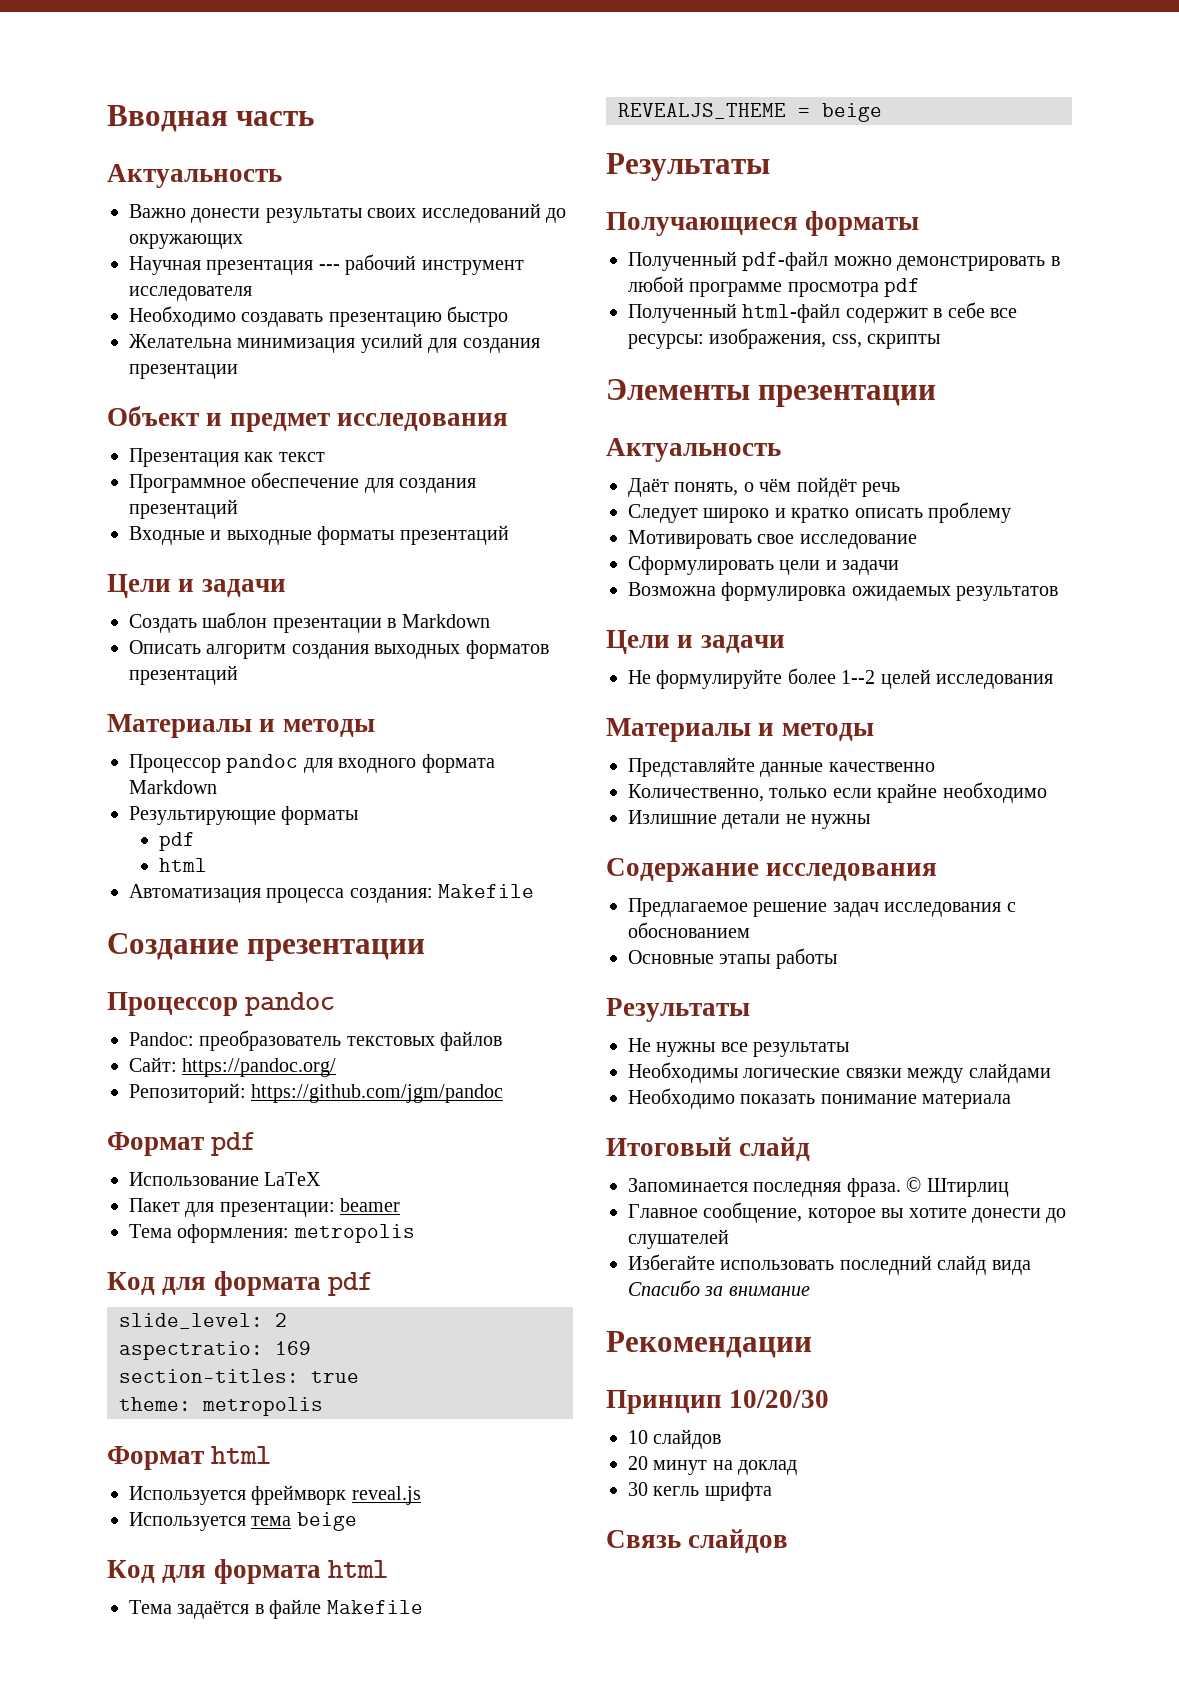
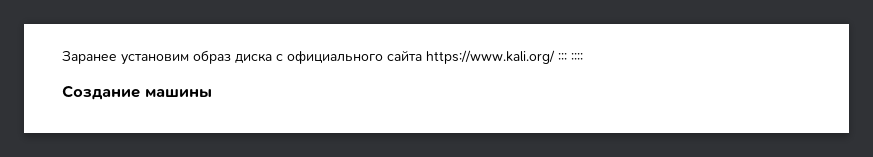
[107,105,315,132] [107,164,282,188] [129,203,566,223] [129,234,243,249] [129,254,524,275] [129,286,252,301] [129,306,509,327] [129,333,540,353] [129,364,238,379] [107,406,508,432] [129,448,325,467] [129,472,477,493] [129,499,238,519] [129,525,509,545] [107,574,286,598] [129,612,490,633] [129,640,549,659] [129,665,238,685] [107,714,375,738] [129,754,495,773] [129,780,217,794] [129,806,359,825] [158,832,195,851] [158,858,207,872] [129,884,535,903] [107,933,426,961] [107,992,336,1016] [129,1030,503,1051] [129,1057,337,1077] [129,1083,504,1103] [107,1132,257,1156] [129,1172,322,1186] [129,1198,401,1217] [129,1224,415,1243] [107,1271,373,1296] [119,1313,287,1329] [119,1341,311,1360] [119,1369,359,1383] [119,1397,323,1416] [107,1446,272,1470] [129,1485,421,1505] [129,1512,357,1531] [107,1559,388,1584] [129,1599,423,1619] [618,103,882,122] [606,153,770,181] [606,211,920,236] [628,251,1060,271] [628,276,921,297] [628,302,1017,323] [628,328,941,349] [606,379,937,407] [606,438,781,462] [628,477,900,497] [628,502,1011,523] [628,530,917,549] [628,556,900,575] [628,582,1059,601] [606,630,785,654] [628,668,1053,689] [606,718,874,742] [628,757,935,777] [628,782,1047,803] [628,810,871,829] [606,858,938,882] [628,898,1016,917] [628,922,750,938] [628,948,837,969] [606,998,750,1022] [628,1038,850,1057] [628,1062,1051,1083] [628,1088,1012,1109] [606,1137,811,1161] [628,1177,1009,1197] [628,1202,1067,1223] [628,1229,729,1249] [628,1254,1031,1275] [628,1280,810,1296] [606,1331,812,1358] [606,1390,830,1414] [628,1429,722,1449] [628,1456,798,1475] [628,1482,772,1501] [606,1529,789,1553] Вводная часть // Актуальность // Важно донести результаты своих исследований до окружающих // Научная презентация --- рабочий инструмент исследователя // Необходимо создавать презентацию быстро // Желательна минимизация усилий для создания презентации // Объект и предмет исследования // Презентация как текст // Программное обеспечение для создания презентаций // Входные и выходные форматы презентаций // Цели и задачи // Создать шаблон презентации в Markdown // Описать алгоритм создания выходных форматов презентаций // Материалы и методы // Процессор pandoc для входного формата Markdown // Результирующие форматы // pdf // html // Автоматизация процесса создания: Makefile // Создание презентации // Процессор pandoc // Pandoc: преобразователь текстовых файлов // Сайт: https://pandoc.org/ // Репозиторий: https://github.com/jgm/pandoc // Формат pdf // Использование LaTeX // Пакет для презентации: beamer // Тема оформления: metropolis // Код для формата pdf // slide_level: 2 // aspectratio: 169 // section-titles: true // theme: metropolis // Формат html // Используется фреймворк reveal.js // Используется тема beige // Код для формата html // Тема задаётся в файле Makefile // REVEALJS_THEME = beige // Результаты // Получающиеся форматы // Полученный pdf-файл можно демонстрировать в любой программе просмотра pdf // Полученный html-файл содержит в себе все ресурсы: изображения, css, скрипты // Элементы презентации // Актуальность // Даёт понять, о чём пойдёт речь // Следует широко и кратко описать проблему // Мотивировать свое исследование // Сформулировать цели и задачи // Возможна формулировка ожидаемых результатов // Цели и задачи // Не формулируйте более 1--2 целей исследования // Материалы и методы // Представляйте данные качественно // Количественно, только если крайне необходимо // Излишние детали не нужны // Содержание исследования // Предлагаемое решение задач исследования с обоснованием // Основные этапы работы // Результаты // Не нужны все результаты // Необходимы логические связки между слайдами // Необходимо показать понимание материала // Итоговый слайд // Запоминается последняя фраза. © Штирлиц // Главное сообщение, которое вы хотите донести до слушателей // Избегайте использовать последний слайд вида Спасибо за внимание // Рекомендации // Принцип 10/20/30 // 10 слайдов // 20 минут на доклад // 30 кегль шрифта // Связь слайдов -> [62,50,583,65] [62,85,212,100] Заранее установим образ диска с официального сайта https://www.kali.org/ ::: :::: // Создание машины

